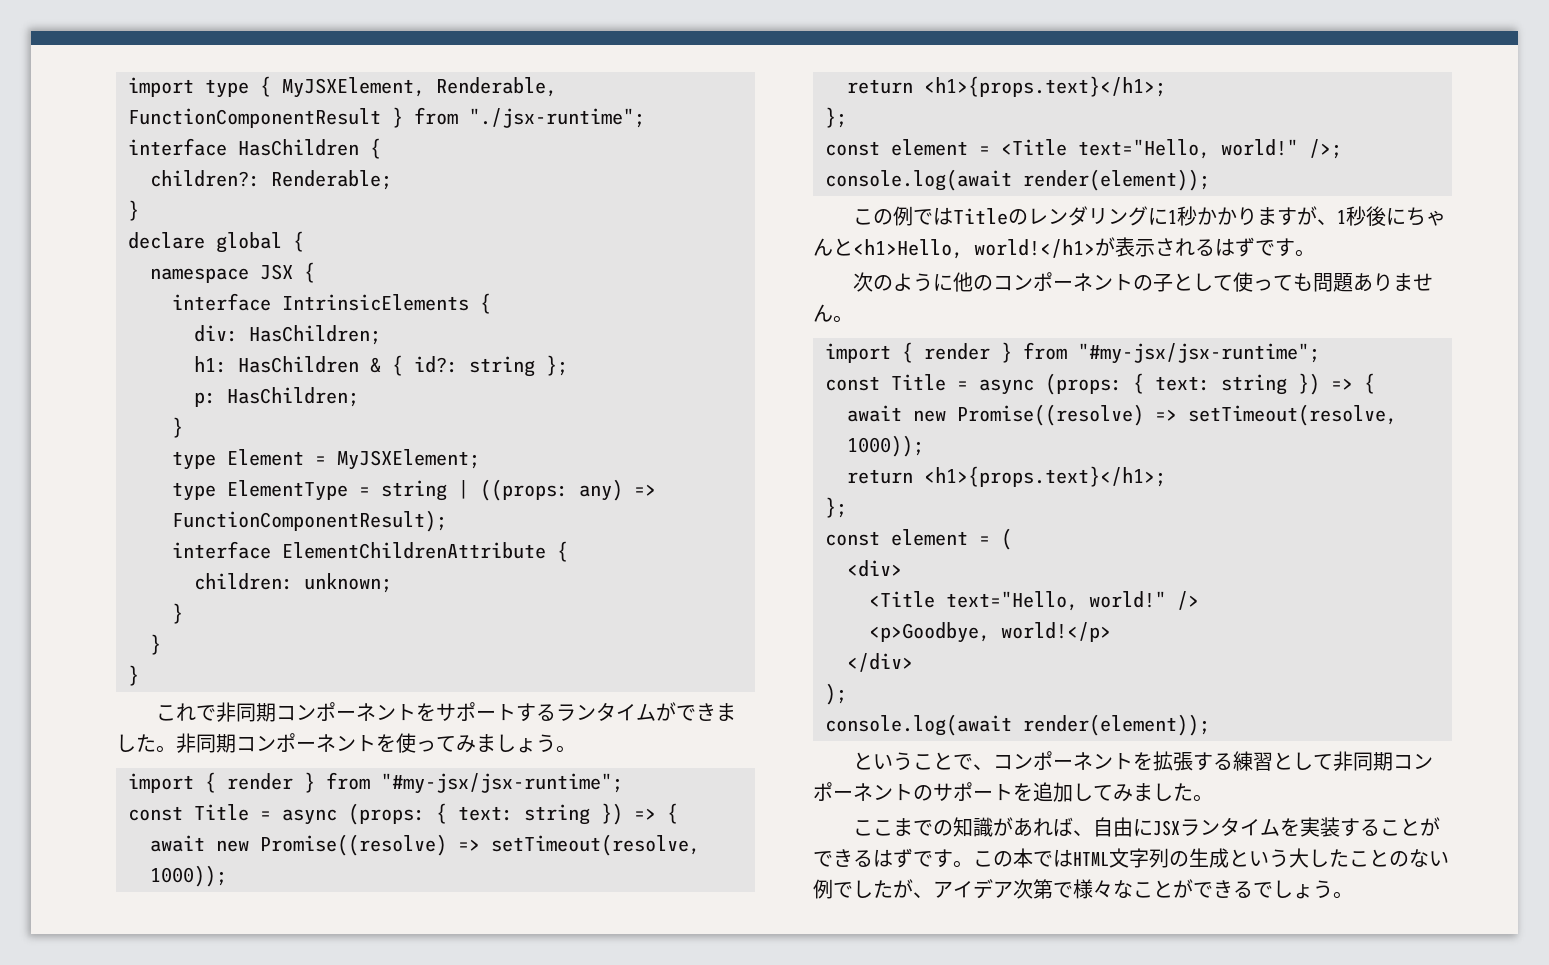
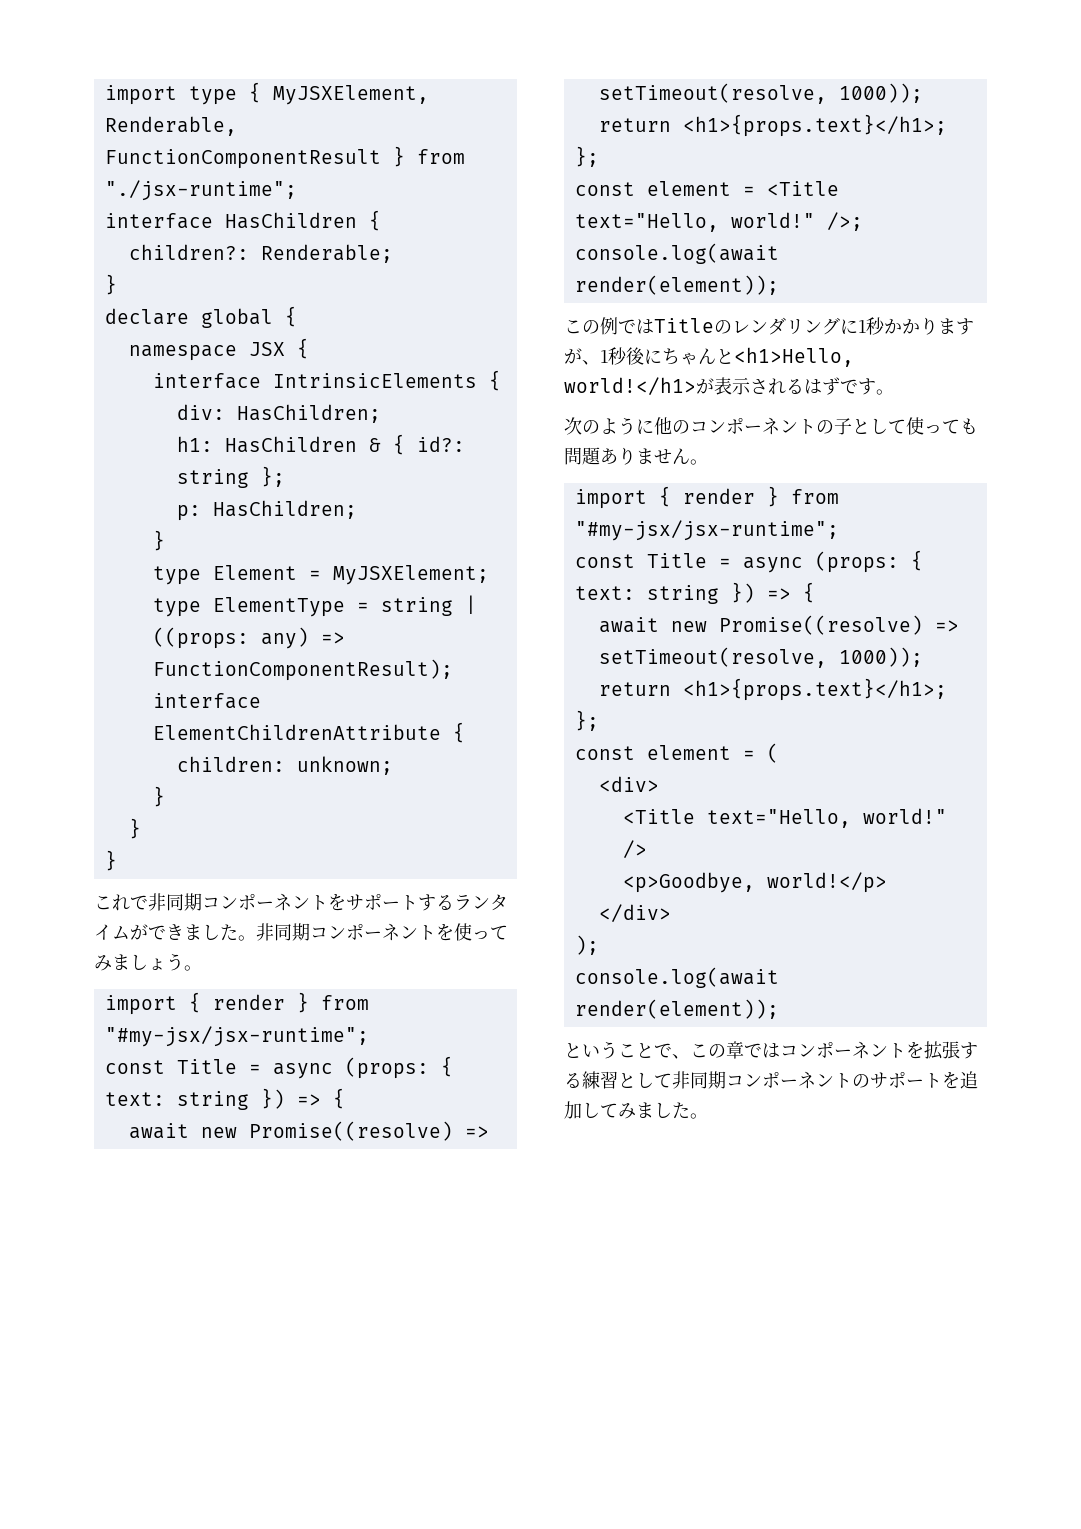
(993, 767) none -> [690,1041,780,1059] この章では
[852,817,1440,837] [813,848,1449,868] [813,879,1353,899] // ここまでの知識があれば、自由にJSXランタイムを実装することができるはずです。この本ではHTML文字列の生成という大したことのない例でしたが、アイデア次第で様々なことができるでしょう。 -> (708, 1116) none

